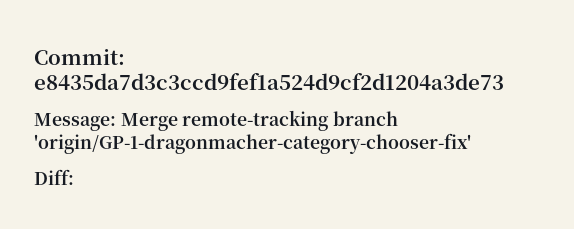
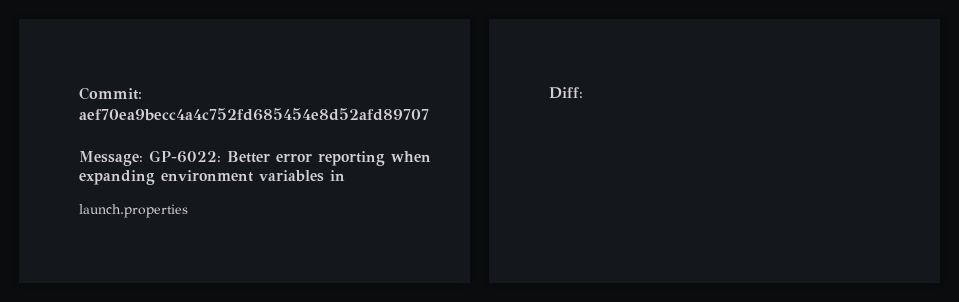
[34,73,504,90] e8435da7d3c3ccd9fef1a524d9cf2d1204a3de73 -> [79,108,429,121] aef70ea9becc4a4c752fd685454e8d52afd89707
[120,110,399,131] [34,133,471,154] Merge remote-tracking branch 'origin/GP-1-dragonmacher-category-chooser-fix' -> [149,150,431,166] [79,170,345,185] [79,204,188,218] GP-6022: Better error reporting when expanding environment variables in // launch.properties

